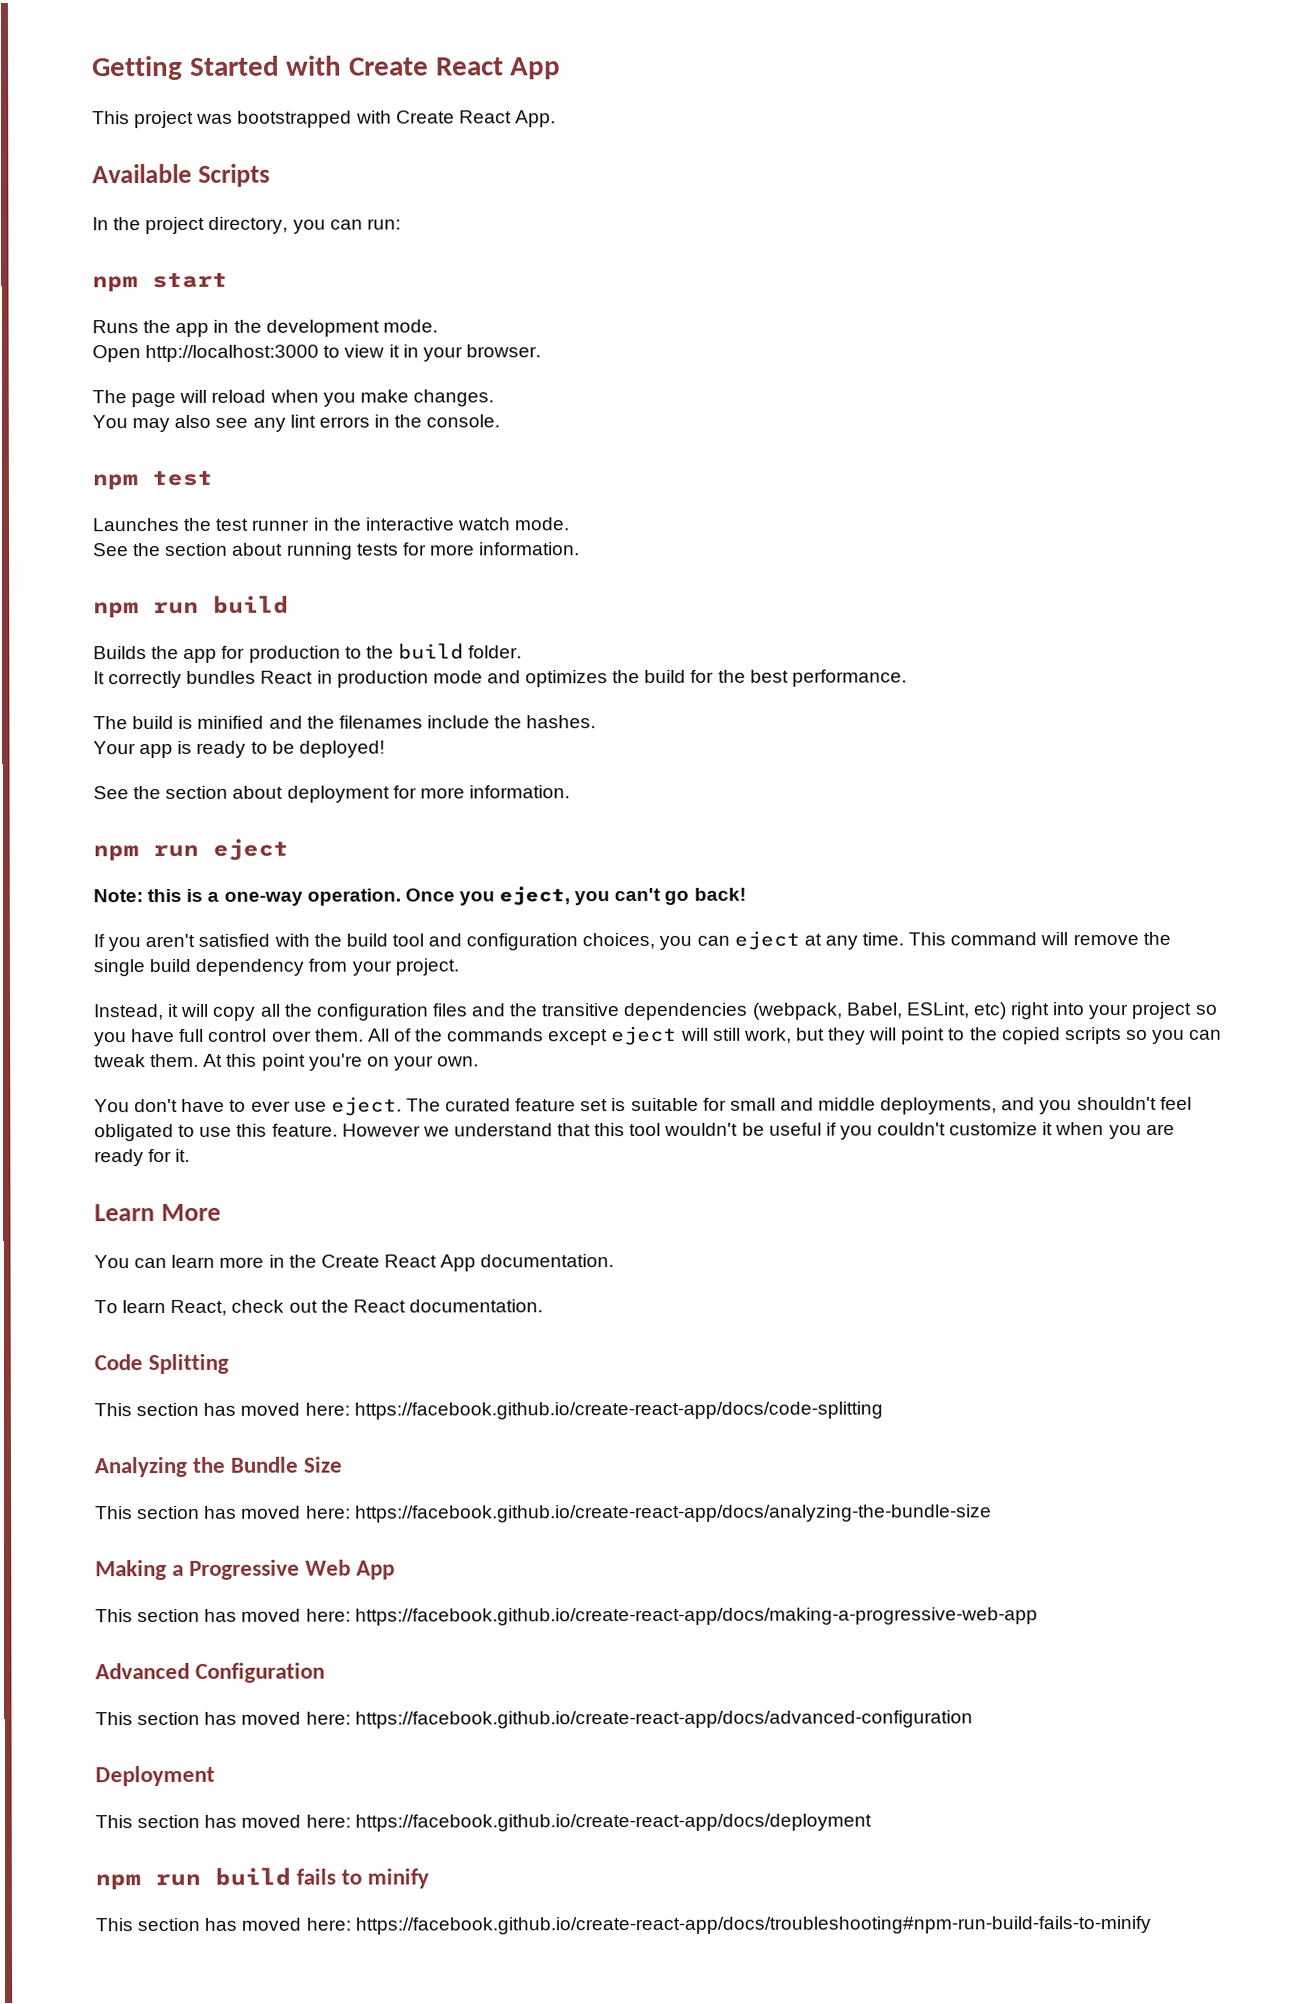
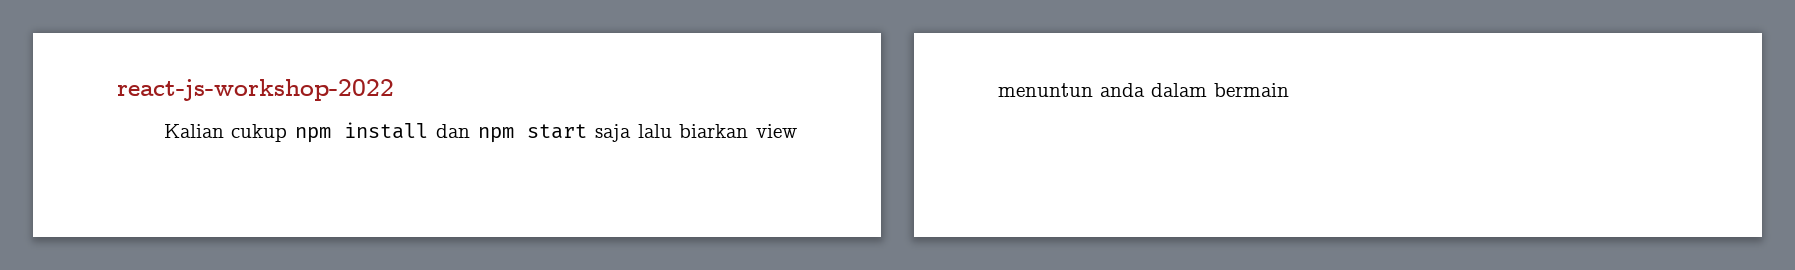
[92,55,562,81] [92,110,556,129] [92,163,270,187] [92,216,401,235] [92,272,228,293] [92,319,438,337] [92,344,541,363] [92,389,494,408] [92,414,501,433] [92,470,213,491] [92,517,571,532] [93,542,581,560] [93,595,289,619] [93,643,523,663] [93,669,907,689] [93,715,597,730] [93,740,385,759] [93,785,570,803] [93,838,289,862] [93,886,746,906] [93,930,1171,952] [93,958,459,977] [94,1001,1218,1021] [94,1025,1223,1047] [94,1053,480,1071] [94,1096,1192,1116] [94,1122,1175,1142] [94,1148,191,1167] [94,1203,221,1222] [94,1254,615,1272] [94,1299,543,1316] [94,1353,230,1375] [94,1401,883,1420] [94,1456,343,1478] [95,1504,992,1523] [95,1559,396,1581] [95,1607,1038,1626] [95,1662,326,1683] [95,1710,973,1729] [95,1765,215,1787] [95,1813,872,1832] [95,1867,430,1891] [95,1915,1151,1935] Getting Started with Create React App // This project was bootstrapped with Create React App. // Available Scripts // In the project directory, you can run: // npm start // Runs the app in the development mode. // Open http://localhost:3000 to view it in your browser. // The page will reload when you make changes. // You may also see any lint errors in the console. // npm test // Launches the test runner in the interactive watch mode. // See the section about running tests for more information. // npm run build // Builds the app for production to the build folder. // It correctly bundles React in production mode and optimizes the build for the best performance. // The build is minified and the filenames include the hashes. // Your app is ready to be deployed! // See the section about deployment for more information. // npm run eject // Note: this is a one-way operation. Once you eject, you can't go back! // If you aren't satisfied with the build tool and configuration choices, you can eject at any time. This command will remove the single build dependency from your project. // Instead, it will copy all the configuration files and the transitive dependencies (webpack, Babel, ESLint, etc) right into your project so you have full control over them. All of the commands except eject will still work, but they will point to the copied scripts so you can tweak them. At this point you're on your own. // You don't have to ever use eject. The curated feature set is suitable for small and middle deployments, and you shouldn't feel obligated to use this feature. However we understand that this tool wouldn't be useful if you couldn't customize it when you are ready for it. // Learn More // You can learn more in the Create React App documentation. // To learn React, check out the React documentation. // Code Splitting // This section has moved here: https://facebook.github.io/create-react-app/docs/code-splitting // Analyzing the Bundle Size // This section has moved here: https://facebook.github.io/create-react-app/docs/analyzing-the-bundle-size // Making a Progressive Web App // This section has moved here: https://facebook.github.io/create-react-app/docs/making-a-progressive-web-app // Advanced Configuration // This section has moved here: https://facebook.github.io/create-react-app/docs/advanced-configuration // Deployment // This section has moved here: https://facebook.github.io/create-react-app/docs/deployment // npm run build fails to minify // This section has moved here: https://facebook.github.io/create-react-app/docs/troubleshooting#npm-run-build-fails-to-minify -> [117,79,394,101] [163,122,798,143] [998,83,1289,97] react-js-workshop-2022 // Kalian cukup npm install dan npm start saja lalu biarkan view menuntun anda dalam bermain

